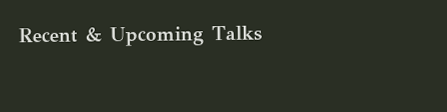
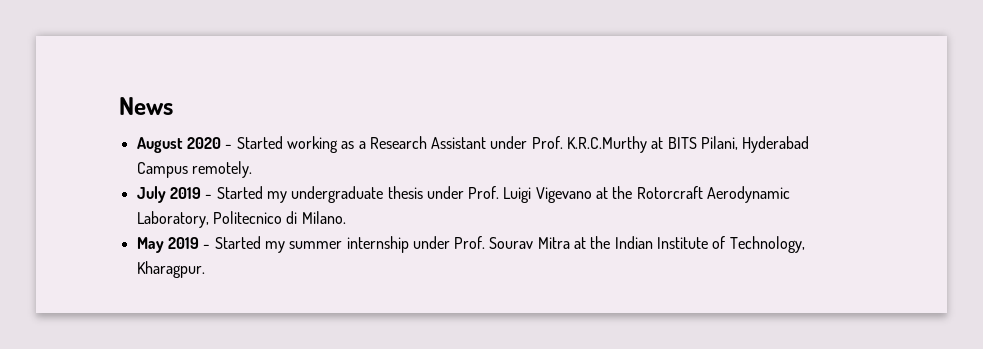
[18,25,262,47] Recent & Upcoming Talks -> [119,97,173,115] [136,136,810,153] [136,161,252,178] [136,186,791,203] [136,211,346,228] [136,236,805,253] [136,261,205,278] News // August 2020 - Started working as a Research Assistant under Prof. K.R.C.Murthy at BITS Pilani, Hyderabad Campus remotely. // July 2019 - Started my undergraduate thesis under Prof. Luigi Vigevano at the Rotorcraft Aerodynamic Laboratory, Politecnico di Milano. // May 2019 - Started my summer internship under Prof. Sourav Mitra at the Indian Institute of Technology, Kharagpur.

